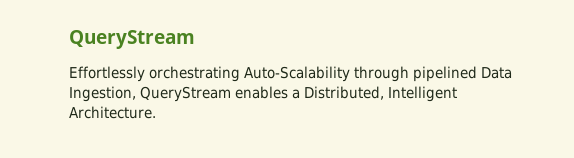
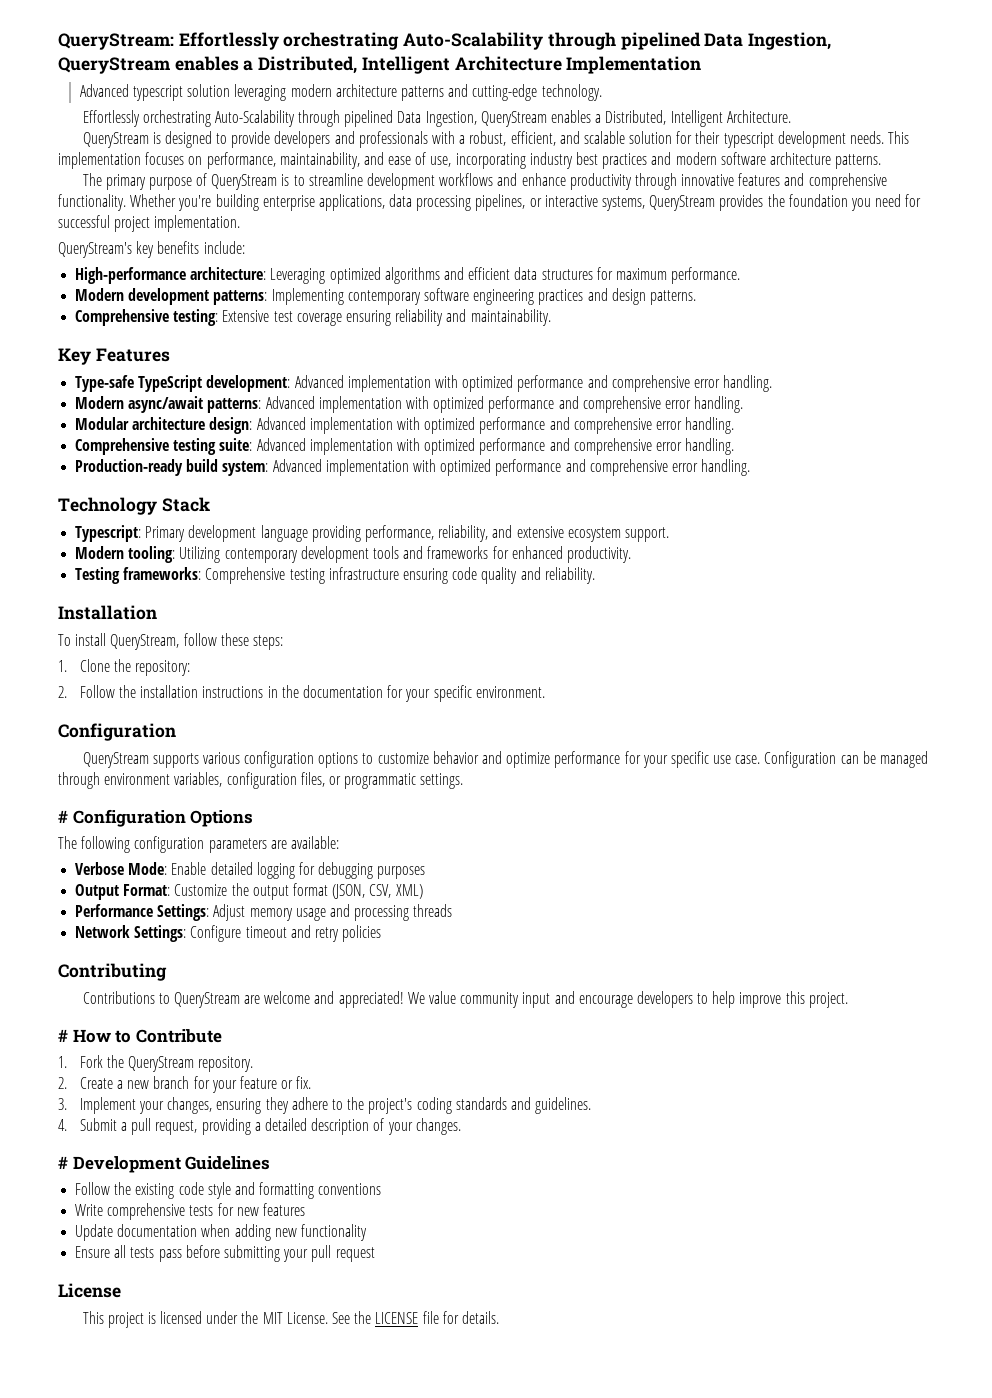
[69,30,195,49] QueryStream -> [58,32,832,50] [58,56,702,74] [79,84,602,101] QueryStream: Effortlessly orchestrating Auto-Scalability through pipelined Data Ingestion, QueryStream enables a Distributed, Intelligent Architecture Implementation // Advanced typescript solution leveraging modern architecture patterns and cutting-edge technology.
(156, 112) none -> [82,131,910,148] [58,152,882,169] [82,173,887,190] [58,194,922,211] [58,215,241,232] [58,241,245,258] [75,267,741,284] [75,288,696,305] [75,309,551,326] [58,348,170,365] [75,375,773,392] [75,396,744,413] [75,417,735,434] [75,438,735,455] [75,459,751,476] [58,497,210,515] [75,525,669,542] [75,546,631,563] [75,567,595,584] [58,605,157,620] [58,633,283,650] [58,659,191,676] [58,685,545,702] [58,723,176,741] [82,751,929,768] [58,772,464,789] [58,809,254,827] [58,836,339,853] [75,862,426,879] [75,883,423,900] [75,904,453,921] [75,925,382,942] [58,963,167,981] [82,991,848,1008] [58,1029,222,1043] [58,1055,254,1072] [58,1076,312,1093] [58,1097,592,1114] [58,1118,461,1135] [58,1156,271,1173] [75,1182,382,1199] [75,1203,305,1220] [75,1224,367,1241] [75,1245,375,1262] [58,1283,121,1298] [82,1311,499,1328] // QueryStream is designed to provide developers and professionals with a robust, efficient, and scalable solution for their typescript development needs. This implementation focuses on performance, maintainability, and ease of use, incorporating industry best practices and modern software architecture patterns. // The primary purpose of QueryStream is to streamline development workflows and enhance productivity through innovative features and comprehensive functionality. Whether you're building enterprise applications, data processing pipelines, or interactive systems, QueryStream provides the foundation you need for successful project implementation. // QueryStream's key benefits include: // High-performance architecture: Leveraging optimized algorithms and efficient data structures for maximum performance. // Modern development patterns: Implementing contemporary software engineering practices and design patterns. // Comprehensive testing: Extensive test coverage ensuring reliability and maintainability. // Key Features // Type-safe TypeScript development: Advanced implementation with optimized performance and comprehensive error handling. // Modern async/await patterns: Advanced implementation with optimized performance and comprehensive error handling. // Modular architecture design: Advanced implementation with optimized performance and comprehensive error handling. // Comprehensive testing suite: Advanced implementation with optimized performance and comprehensive error handling. // Production-ready build system: Advanced implementation with optimized performance and comprehensive error handling. // Technology Stack // Typescript: Primary development language providing performance, reliability, and extensive ecosystem support. // Modern tooling: Utilizing contemporary development tools and frameworks for enhanced productivity. // Testing frameworks: Comprehensive testing infrastructure ensuring code quality and reliability. // Installation // To install QueryStream, follow these steps: // 1. Clone the repository: // 2. Follow the installation instructions in the documentation for your specific environment. // Configuration // QueryStream supports various configuration options to customize behavior and optimize performance for your specific use case. Configuration can be managed through environment variables, configuration files, or programmatic settings. // # Configuration Options // The following configuration parameters are available: // Verbose Mode: Enable detailed logging for debugging purposes // Output Format: Customize the output format (JSON, CSV, XML) // Performance Settings: Adjust memory usage and processing threads // Network Settings: Configure timeout and retry policies // Contributing // Contributions to QueryStream are welcome and appreciated! We value community input and encourage developers to help improve this project. // # How to Contribute // 1. Fork the QueryStream repository. // 2. Create a new branch for your feature or fix. // 3. Implement your changes, ensuring they adhere to the project's coding standards and guidelines. // 4. Submit a pull request, providing a detailed description of your changes. // # Development Guidelines // Follow the existing code style and formatting conventions // Write comprehensive tests for new features // Update documentation when adding new functionality // Ensure all tests pass before submitting your pull request // License // This project is licensed under the MIT License. See the LICENSE file for details.

